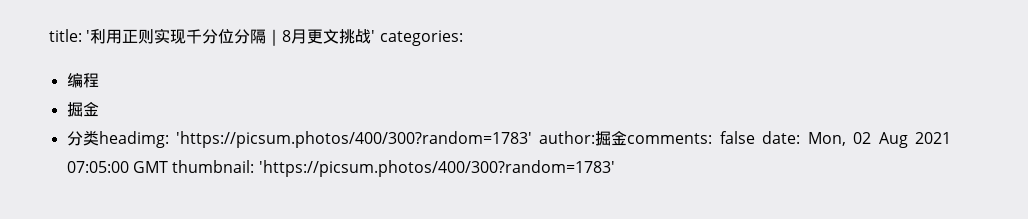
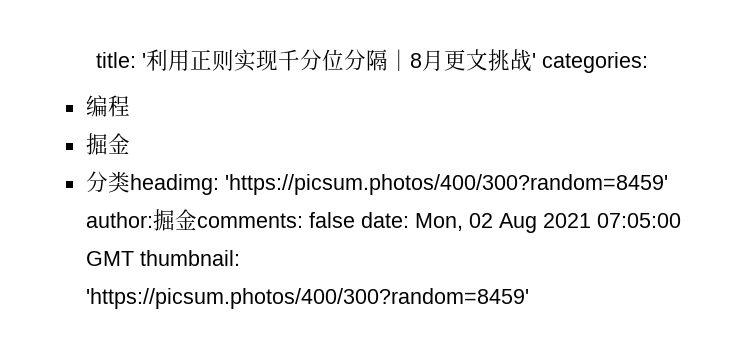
[176,131,533,148] 'https://picsum.photos/400/300?random=1783' -> [224,174,668,195] 'https://picsum.photos/400/300?random=8459'
[258,160,615,177] 'https://picsum.photos/400/300?random=1783' -> [85,288,529,309] 'https://picsum.photos/400/300?random=8459'

